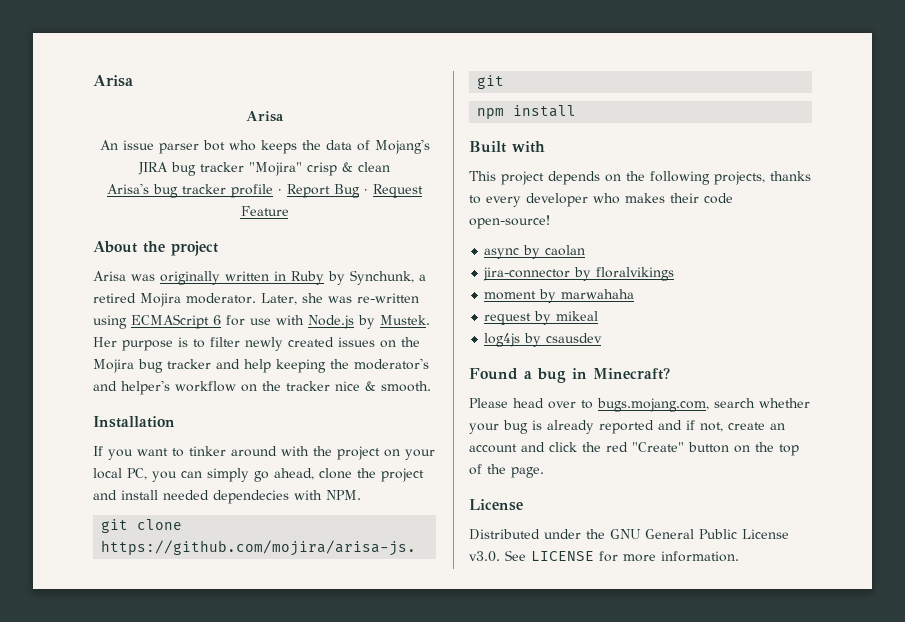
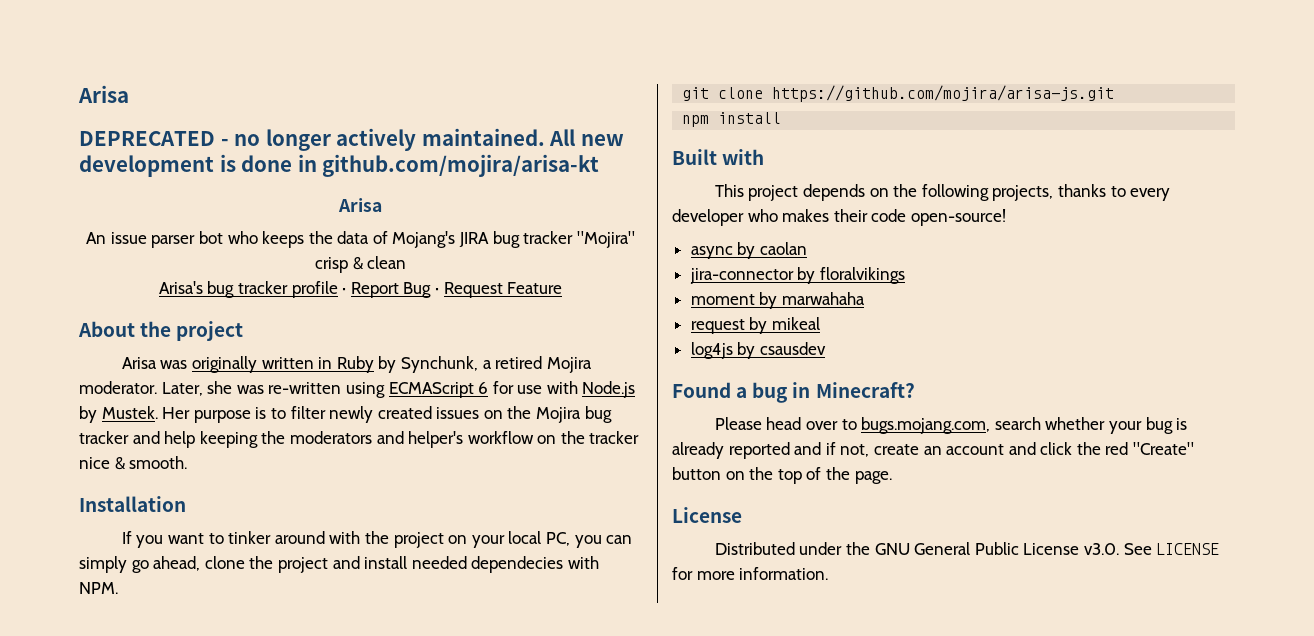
[93,75,133,87] Arisa -> [78,85,129,103] [79,128,624,151] [79,154,600,177] Arisa // DEPRECATED - no longer actively maintained. All new development is done in github.com/mojira/arisa-kt
[354,358,429,370] moderator's -> [289,431,372,444] moderators

